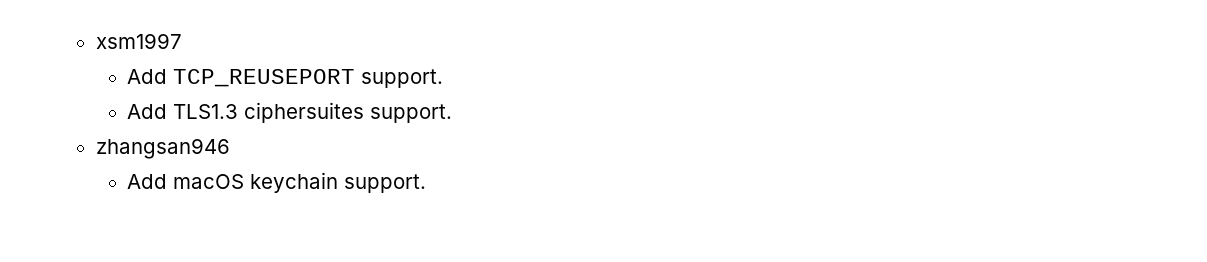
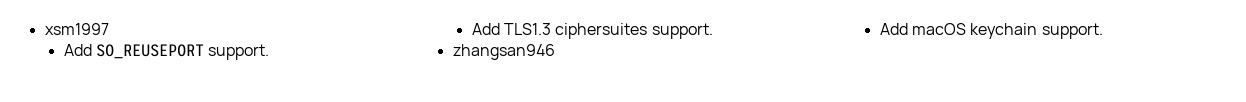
[173,69,356,87] TCP_REUSEPORT -> [96,44,205,59] SO_REUSEPORT

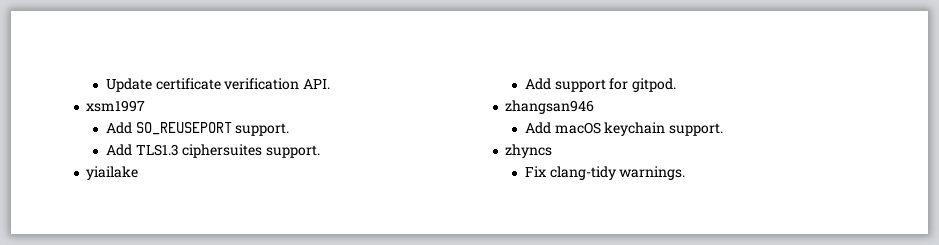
(44, 29) none -> [105,78,331,92] Update certificate verification API. //
(713, 31) none -> [86,166,139,180] [524,78,677,92] // yiailake // Add support for gitpod.
(1103, 31) none -> [505,144,553,158] [524,166,686,180] // zhyncs // Fix clang-tidy warnings.

